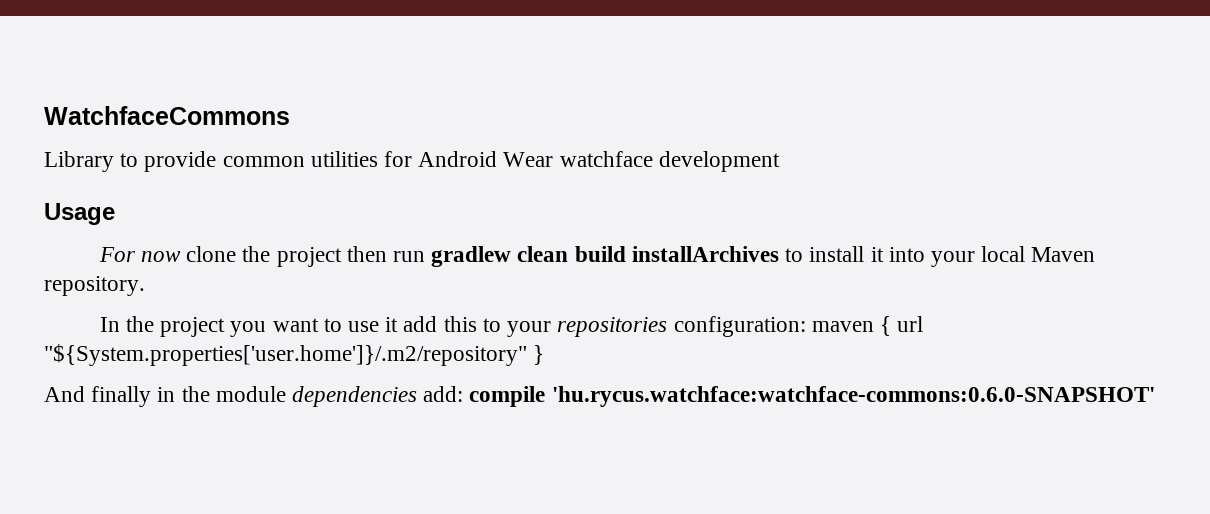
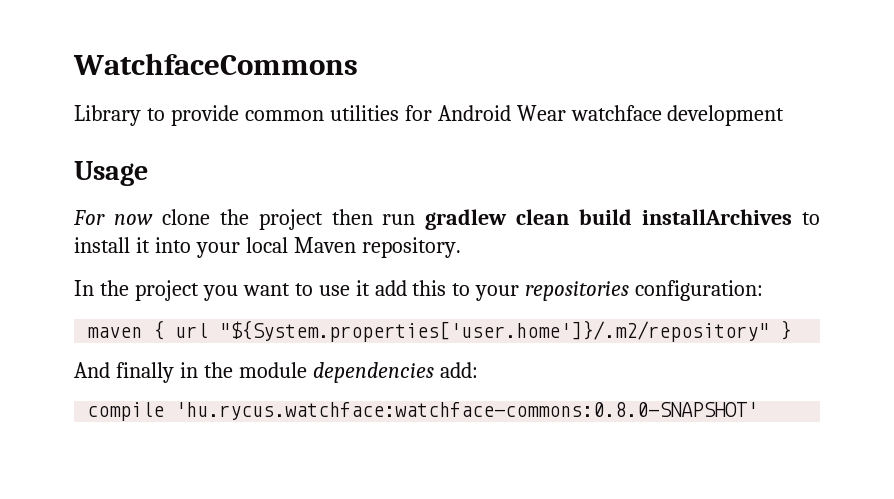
(806, 326) none -> (764, 290) //
[469,386,1155,407] compile 'hu.rycus.watchface:watchface-commons:0.6.0-SNAPSHOT' -> [87,402,759,421] // compile 'hu.rycus.watchface:watchface-commons:0.8.0-SNAPSHOT'

